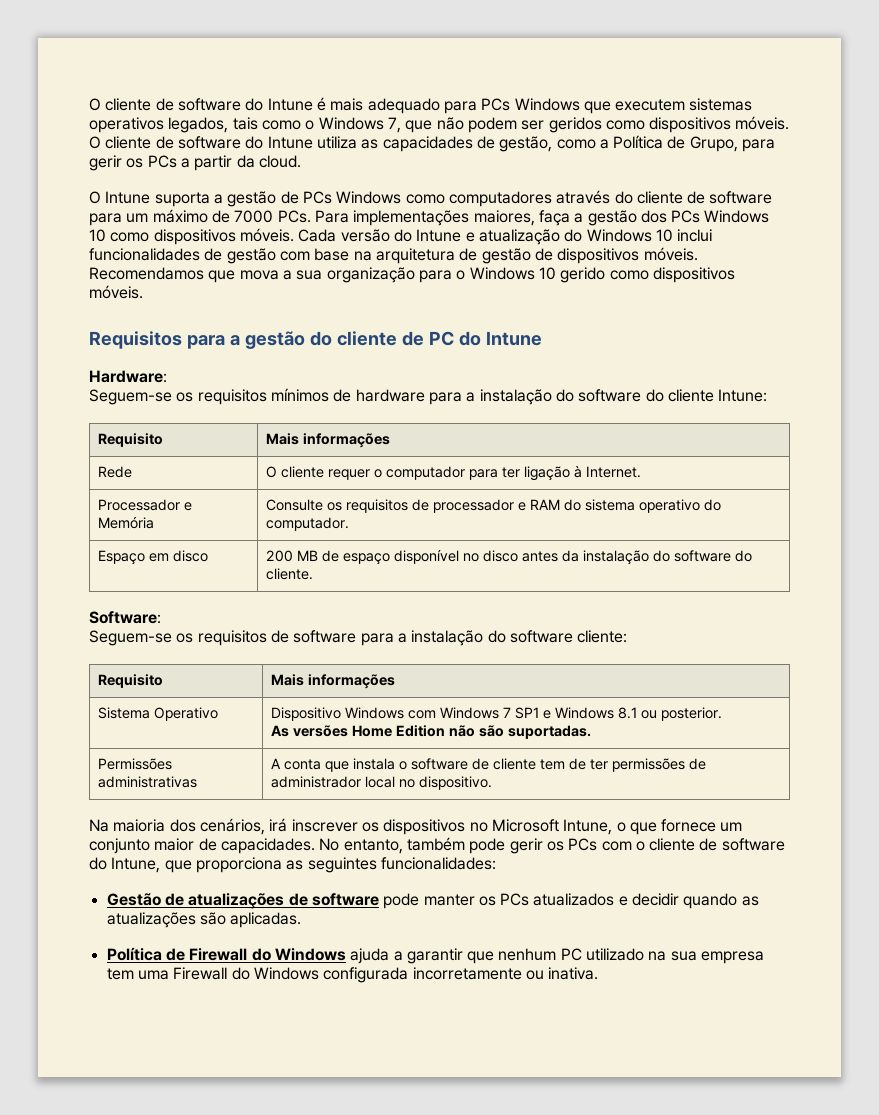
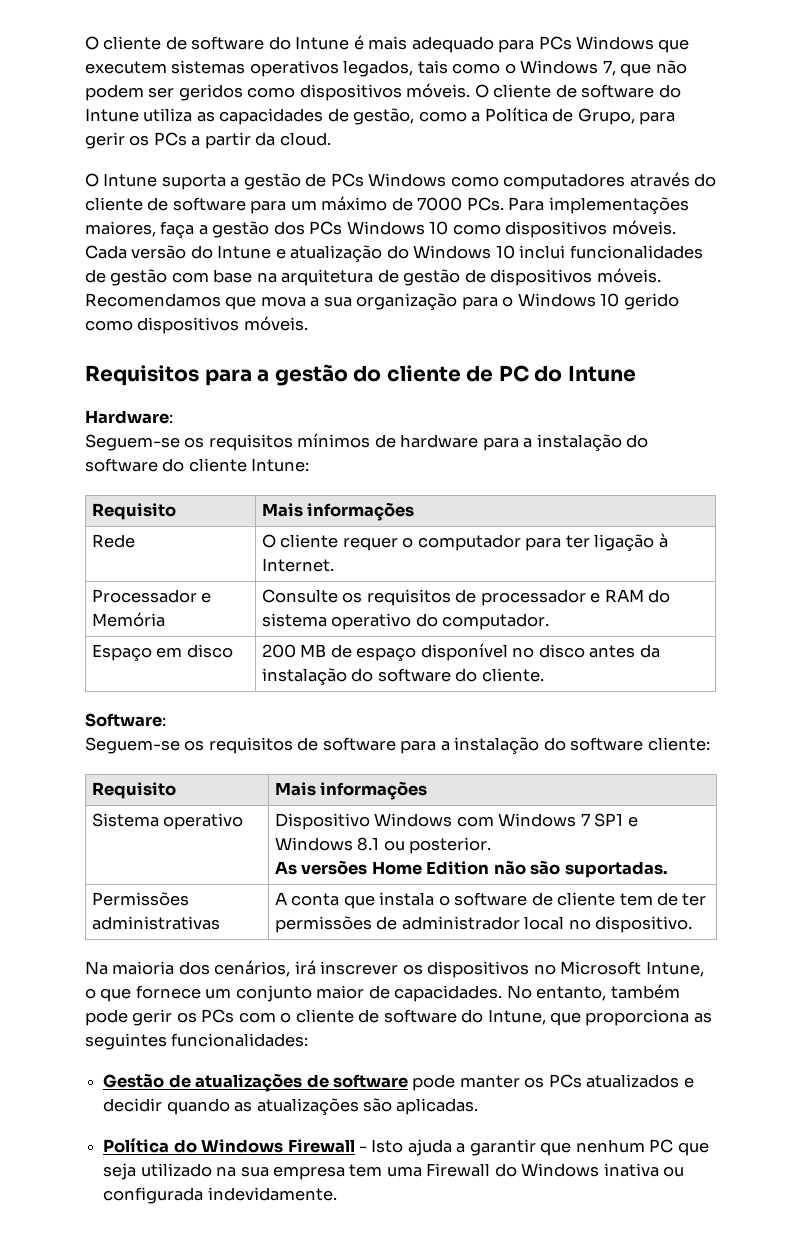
[154,707,219,721] Operativo -> [163,813,244,830] operativo
[165,948,346,961] de Firewall do Windows -> [173,1139,404,1153] do Windows Firewall - Isto
(582, 954) none -> [677,1142,709,1156] [103,1163,137,1180] que seja
[323,967,599,983] configurada incorretamente ou inativa. -> [603,1163,685,1177] [103,1187,337,1204] inativa ou configurada indevidamente.

